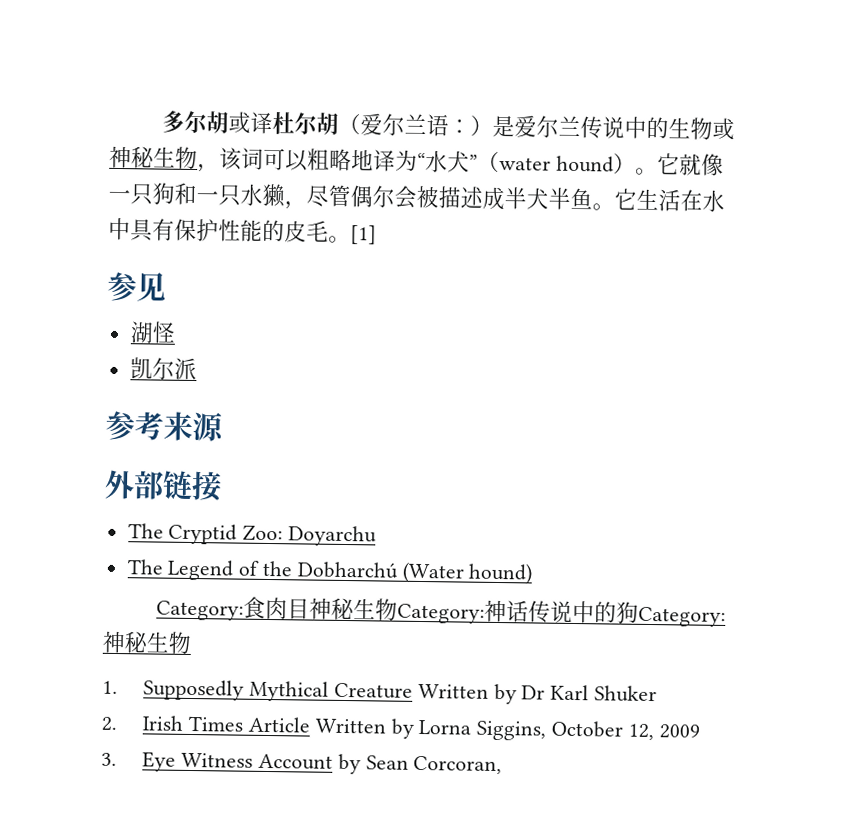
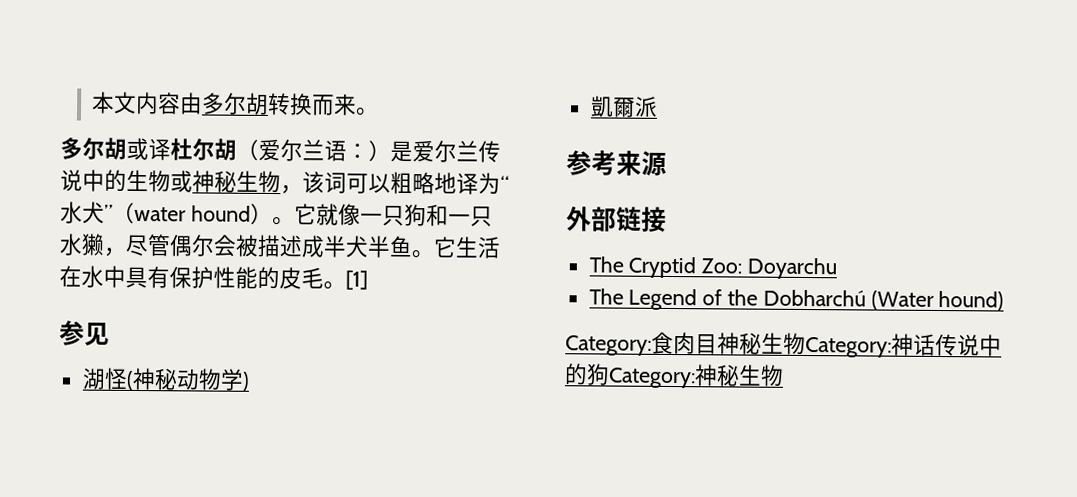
(162, 121) none -> [91,91,380,116] 本文内容由多尔胡转换而来。 //
[129,357,175,380] // 凯尔 -> [125,367,250,391] [589,95,636,118] (神秘动物学) // 凱爾
[102,679,657,705] [101,715,700,741] [101,751,503,775] // 1. Supposedly Mythical Creature Written by Dr Karl Shuker // 2. Irish Times Article Written by Lorna Siggins, October 12, 2009 // 3. Eye Witness Account by Sean Corcoran, -> (784, 375) none

